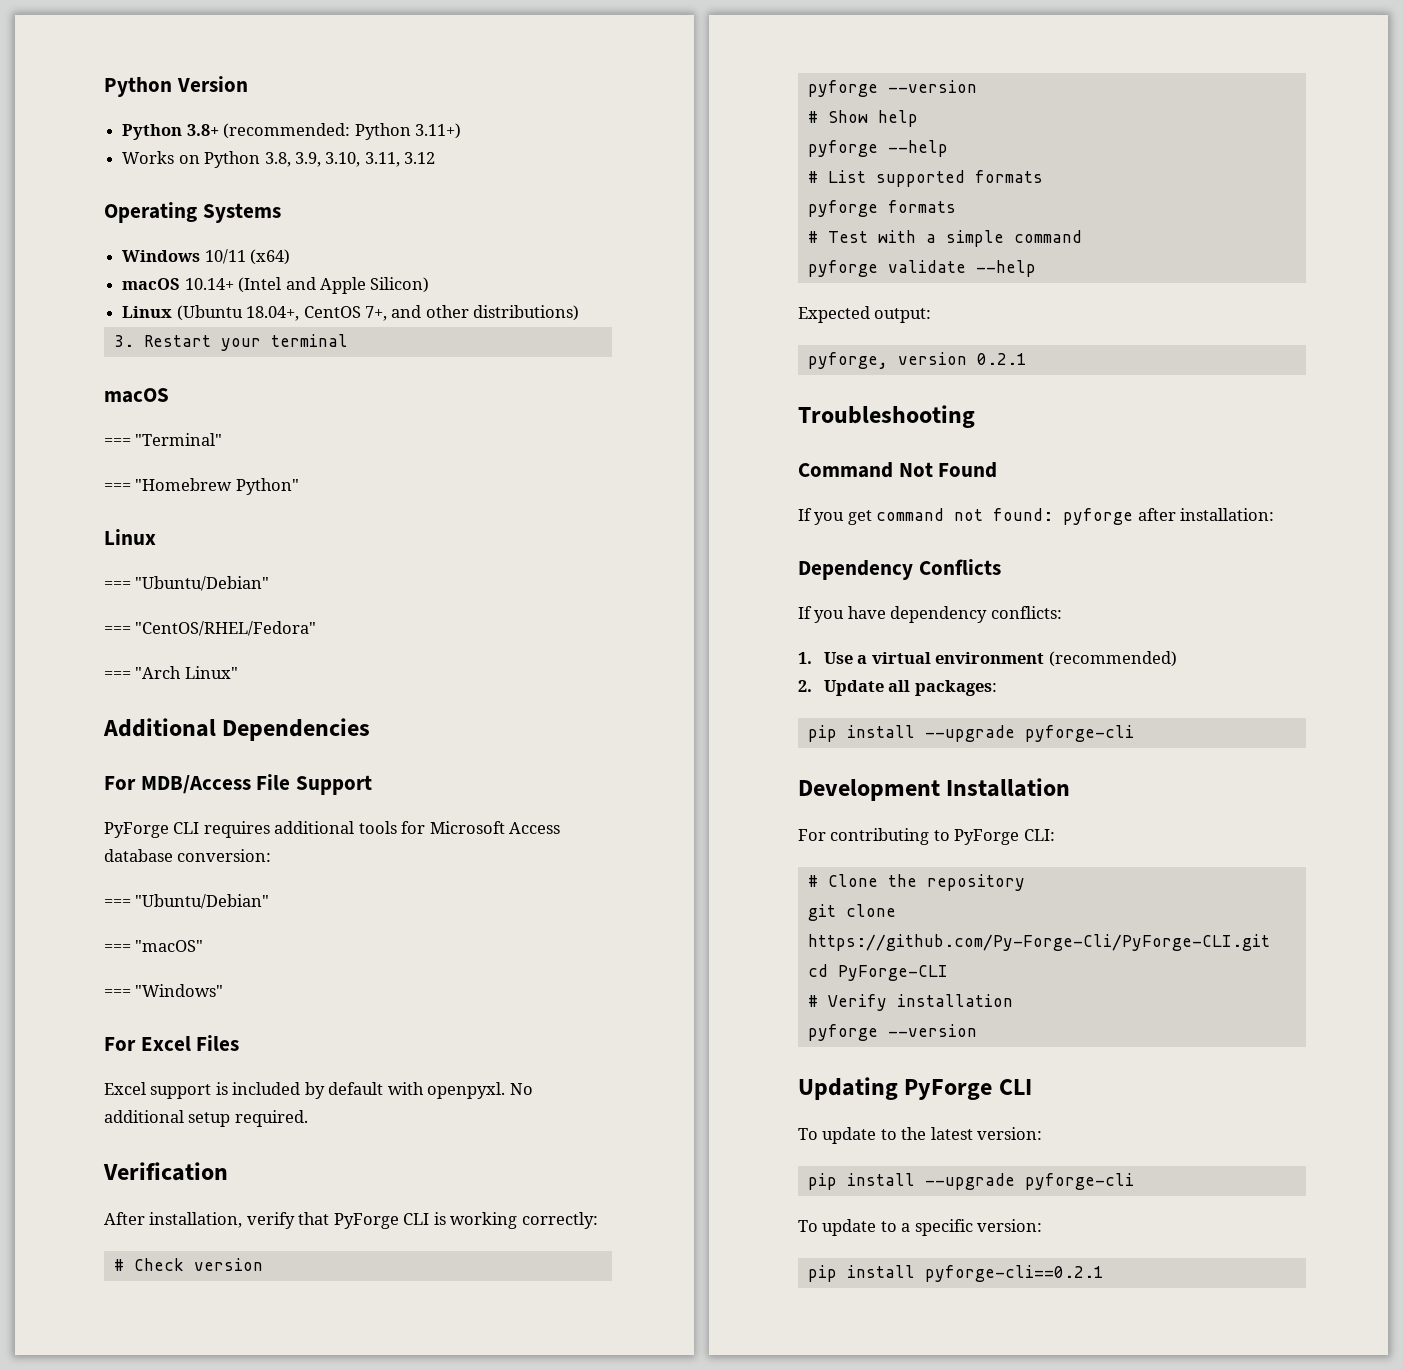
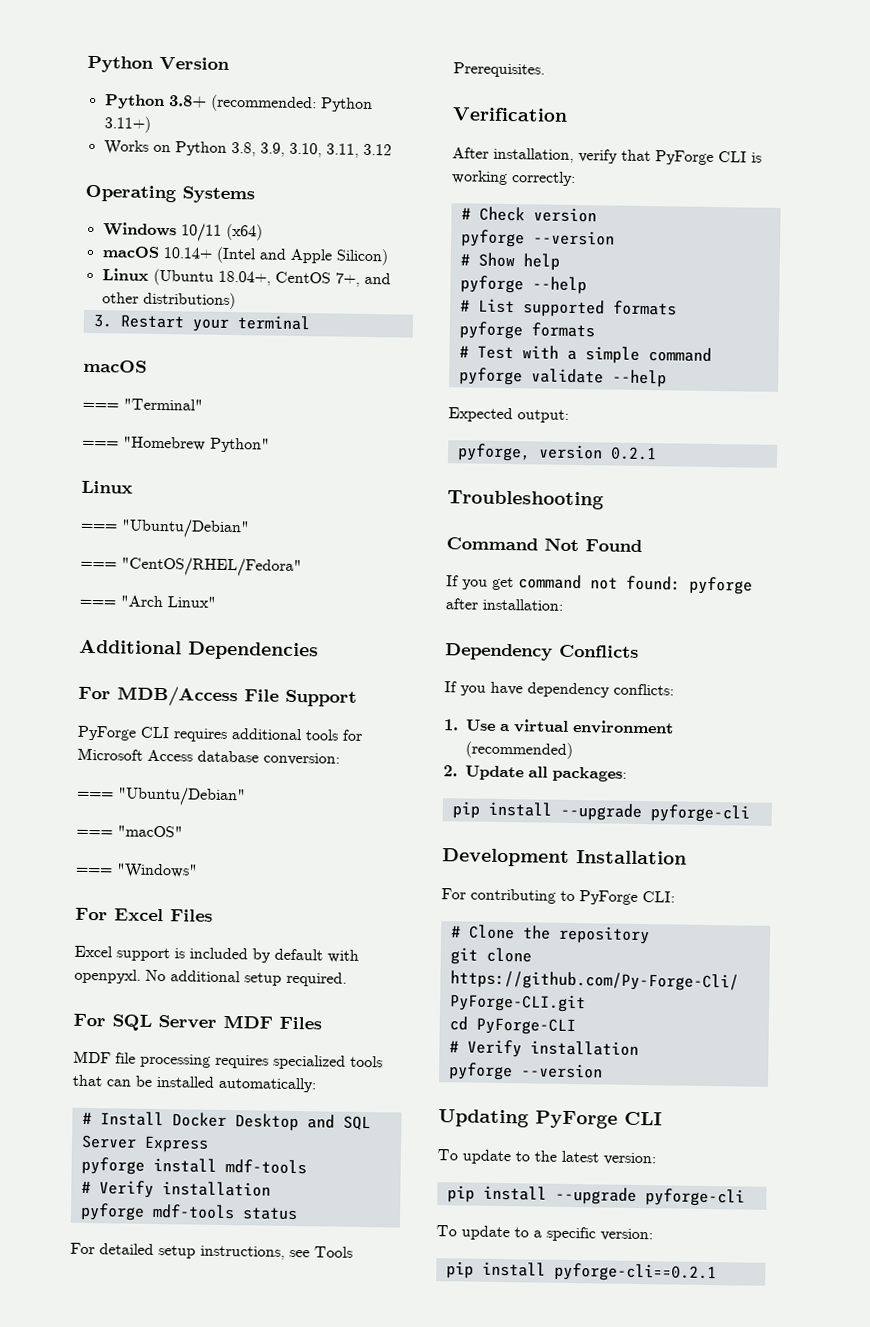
(308, 1118) none -> [73,1013,322,1031] [73,1050,383,1070] [72,1074,316,1093] [81,1111,371,1132] [80,1134,209,1153] [80,1156,307,1175] [80,1180,271,1198] [79,1202,298,1221] [70,1242,353,1260] [453,62,545,78] // For SQL Server MDF Files // MDF file processing requires specialized tools that can be installed automatically: // # Install Docker Desktop and SQL Server Express // pyforge install mdf-tools // # Verify installation // pyforge mdf-tools status // For detailed setup instructions, see Tools Prerequisites.

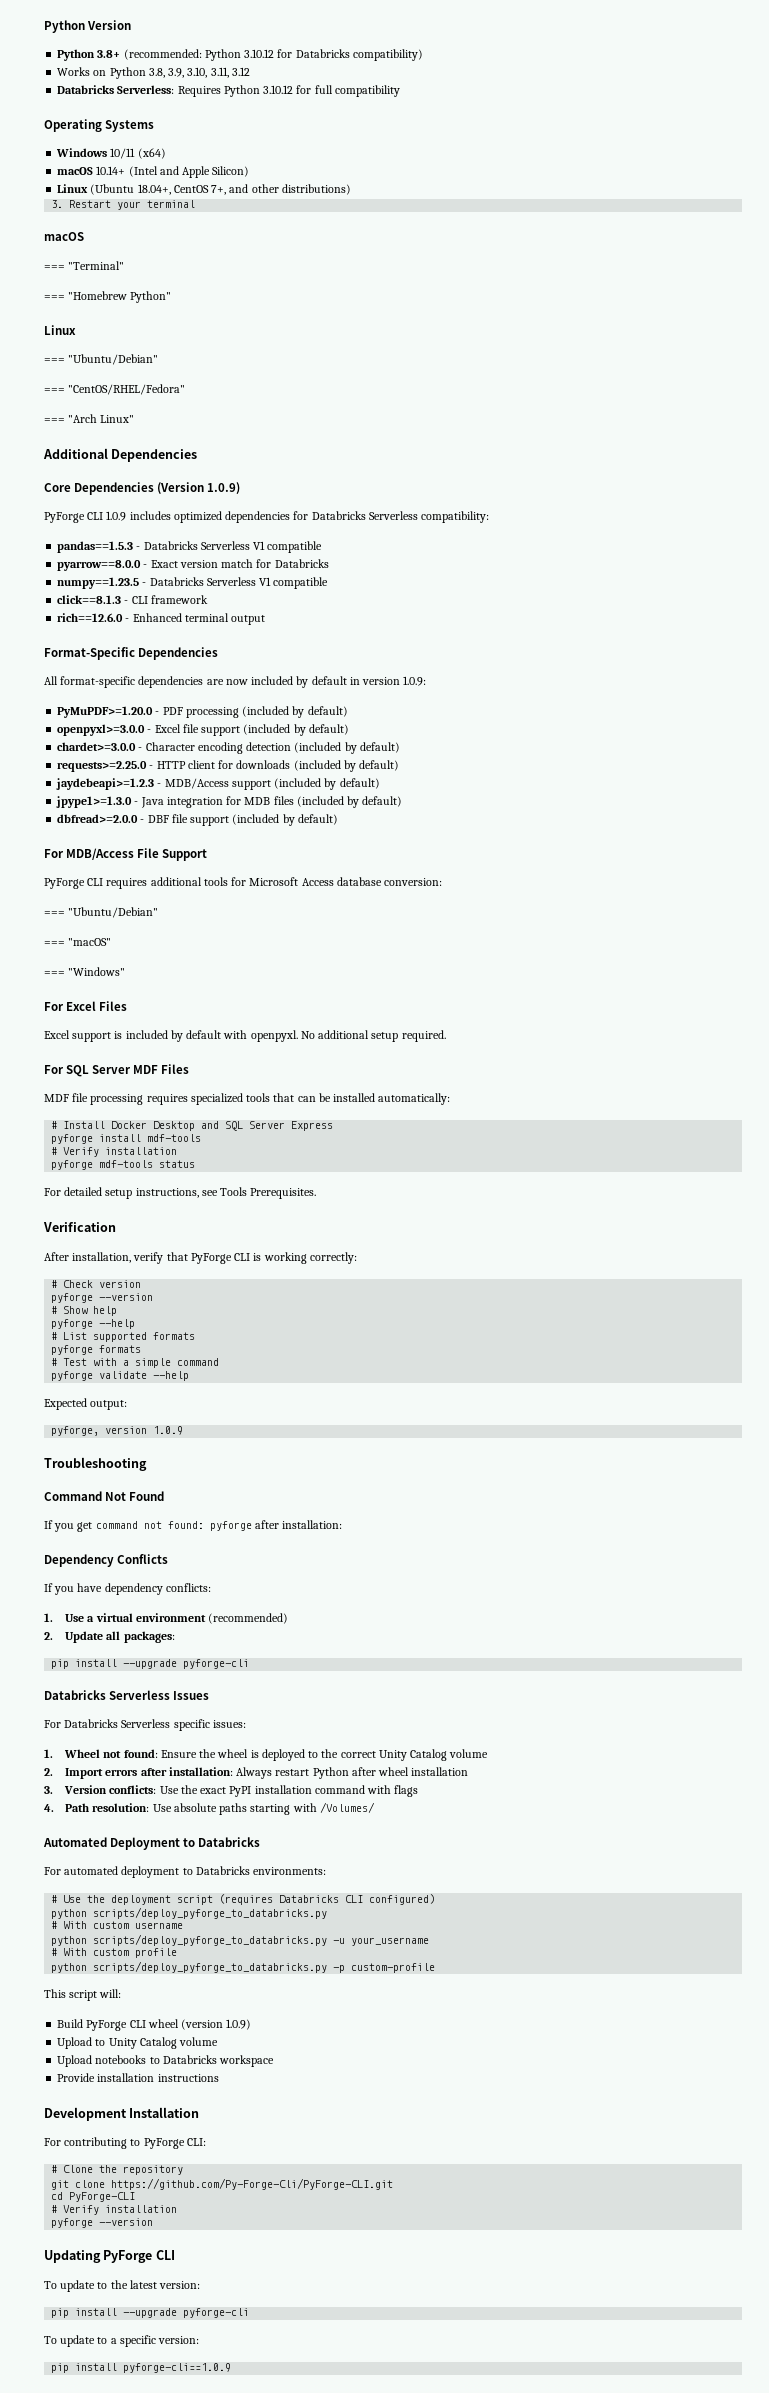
[103,116,151,133] 3.11+) -> [244,49,423,61] 3.10.12 for Databricks compatibility)
(392, 149) none -> [57,85,400,97] // Databricks Serverless: Requires Python 3.10.12 for full compatibility
(319, 651) none -> [44,482,241,495] [44,511,490,523] [57,541,323,553] [57,559,329,571] [57,577,329,589] [57,595,208,604] [57,613,266,625] [44,647,219,660] [44,676,427,688] [57,706,348,718] [57,724,349,736] [57,742,400,754] [57,760,400,772] [56,778,380,790] [56,796,403,808] [57,814,338,826] // Core Dependencies (Version 1.0.9) // PyForge CLI 1.0.9 includes optimized dependencies for Databricks Serverless compatibility: // pandas==1.5.3 - Databricks Serverless V1 compatible // pyarrow==8.0.0 - Exact version match for Databricks // numpy==1.23.5 - Databricks Serverless V1 compatible // click==8.1.3 - CLI framework // rich==12.6.0 - Enhanced terminal output // Format-Specific Dependencies // All format-specific dependencies are now included by default in version 1.0.9: // PyMuPDF>=1.20.0 - PDF processing (included by default) // openpyxl>=3.0.0 - Excel file support (included by default) // chardet>=3.0.0 - Character encoding detection (included by default) // requests>=2.25.0 - HTTP client for downloads (included by default) // jaydebeapi>=1.2.3 - MDB/Access support (included by default) // jpype1>=1.3.0 - Java integration for MDB files (included by default) // dbfread>=2.0.0 - DBF file support (included by default)
[609,446,657,461] 0.2.1 -> [153,1426,184,1435] 1.0.9
(750, 813) none -> [44,1690,210,1700] [44,1719,246,1731] [44,1749,489,1761] [44,1767,469,1779] [44,1785,419,1797] [44,1802,375,1815] [43,1837,261,1850] [44,1866,327,1878] [51,1894,436,1905] [51,1907,328,1919] [51,1921,184,1929] [51,1934,430,1946] [51,1948,178,1958] [51,1961,436,1973] [44,1989,122,2001] [57,2019,252,2031] [57,2037,219,2049] [57,2055,275,2067] [57,2073,219,2082] // Databricks Serverless Issues // For Databricks Serverless specific issues: // 1. Wheel not found: Ensure the wheel is deployed to the correct Unity Catalog volume // 2. Import errors after installation: Always restart Python after wheel installation // 3. Version conflicts: Use the exact PyPI installation command with flags // 4. Path resolution: Use absolute paths starting with /Volumes/ // Automated Deployment to Databricks // For automated deployment to Databricks environments: // # Use the deployment script (requires Databricks CLI configured) // python scripts/deploy_pyforge_to_databricks.py // # With custom username // python scripts/deploy_pyforge_to_databricks.py -u your_username // # With custom profile // python scripts/deploy_pyforge_to_databricks.py -p custom-profile // This script will: // Build PyForge CLI wheel (version 1.0.9) // Upload to Unity Catalog volume // Upload notebooks to Databricks workspace // Provide installation instructions
[553,1262,717,1283] pyforge-cli==0.2.1 -> [123,2363,232,2373] pyforge-cli==1.0.9

